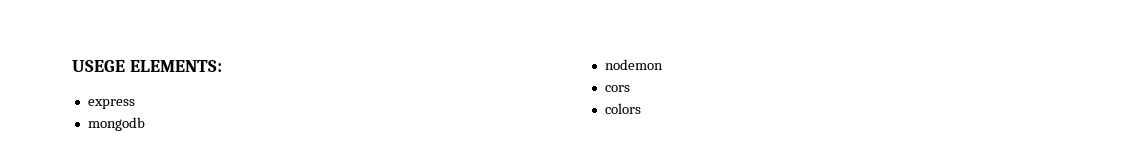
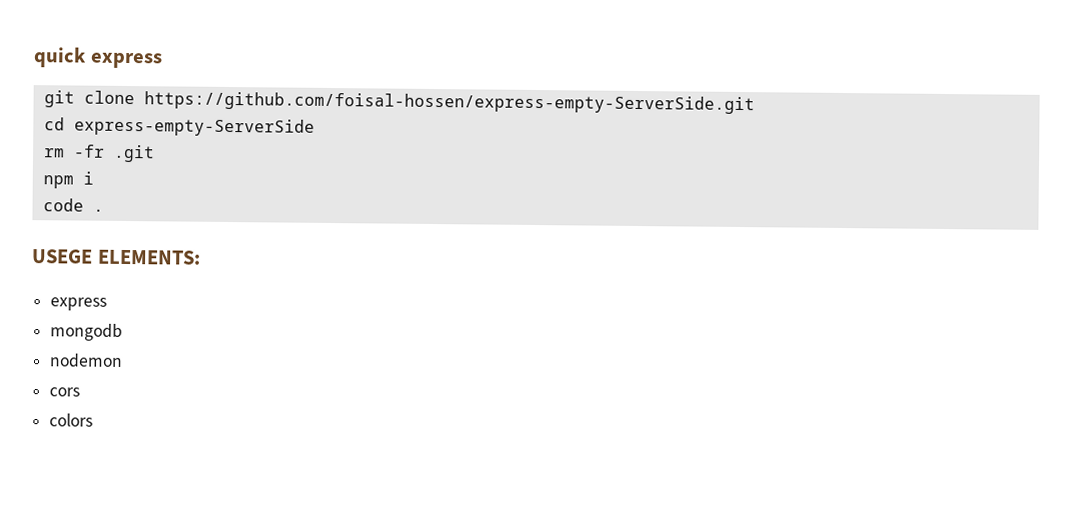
(72, 66) none -> [33,47,163,69] [43,90,755,115] [43,117,315,137] [43,144,155,163] [42,171,94,189] [42,198,104,212] quick express // git clone https://github.com/foisal-hossen/express-empty-ServerSide.git // cd express-empty-ServerSide // rm -fr .git // npm i // code . //

